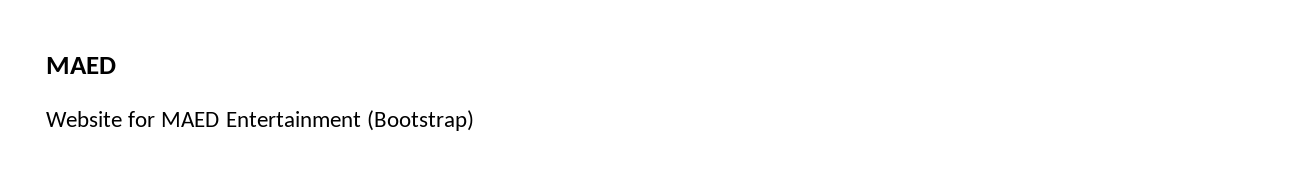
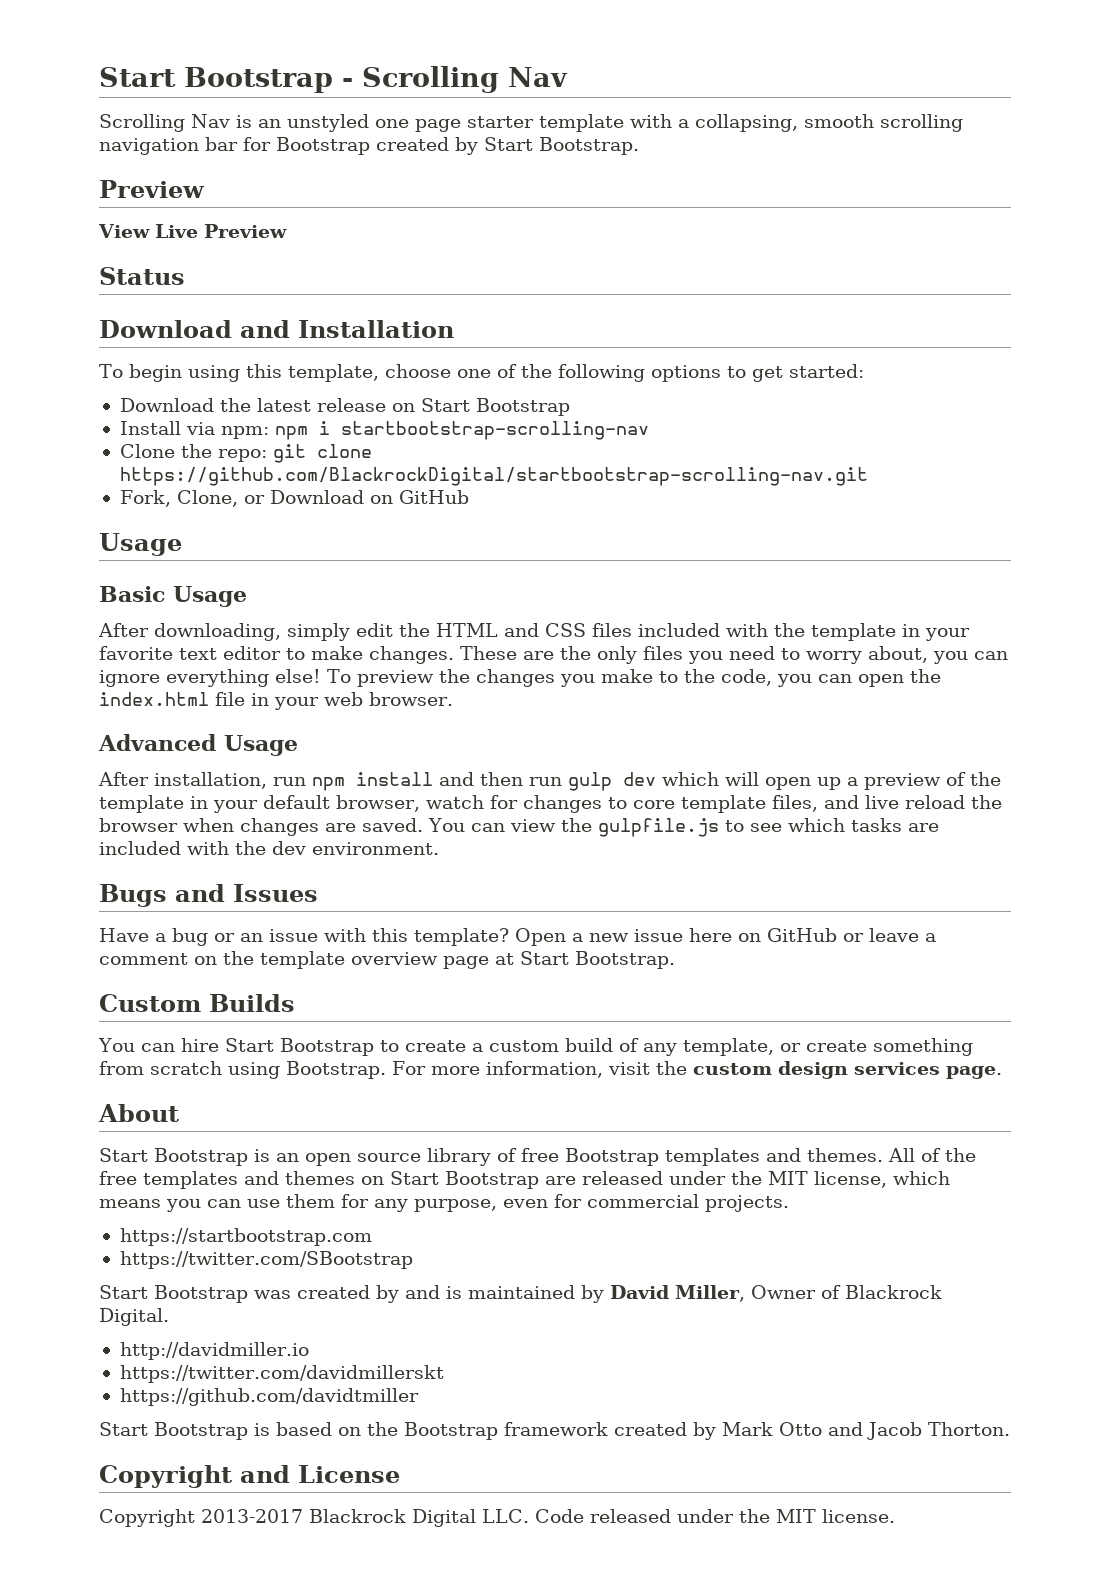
[46,57,116,74] [46,110,474,131] MAED // Website for MAED Entertainment (Bootstrap) -> [99,66,568,93] [99,114,963,132] [99,137,639,155] [99,180,205,198] [98,224,287,238] [99,267,185,285] [99,320,454,338] [99,364,864,382] [119,398,570,416] [119,421,649,440] [119,444,372,463] [119,467,868,486] [119,490,469,507] [99,533,182,556] [99,586,247,607] [98,623,970,641] [99,646,1008,664] [99,669,941,687] [99,692,453,710] [98,734,298,756] [98,772,1001,791] [99,795,1002,813] [99,818,939,837] [99,841,439,855] [99,884,318,907] [99,928,936,946] [99,951,675,969] [99,994,295,1012] [98,1038,973,1056] [99,1061,1002,1079] [98,1104,179,1122] [99,1148,976,1166] [99,1171,950,1189] [99,1194,789,1212] [119,1228,372,1246] [119,1251,413,1269] [99,1285,942,1303] [99,1308,169,1326] [119,1342,309,1360] [119,1365,444,1383] [119,1388,419,1406] [99,1422,1010,1440] [99,1465,400,1488] [99,1509,895,1527] Start Bootstrap - Scrolling Nav // Scrolling Nav is an unstyled one page starter template with a collapsing, smooth scrolling navigation bar for Bootstrap created by Start Bootstrap. // Preview // View Live Preview // Status // Download and Installation // To begin using this template, choose one of the following options to get started: // Download the latest release on Start Bootstrap // Install via npm: npm i startbootstrap-scrolling-nav // Clone the repo: git clone https://github.com/BlackrockDigital/startbootstrap-scrolling-nav.git // Fork, Clone, or Download on GitHub // Usage // Basic Usage // After downloading, simply edit the HTML and CSS files included with the template in your favorite text editor to make changes. These are the only files you need to worry about, you can ignore everything else! To preview the changes you make to the code, you can open the index.html file in your web browser. // Advanced Usage // After installation, run npm install and then run gulp dev which will open up a preview of the template in your default browser, watch for changes to core template files, and live reload the browser when changes are saved. You can view the gulpfile.js to see which tasks are included with the dev environment. // Bugs and Issues // Have a bug or an issue with this template? Open a new issue here on GitHub or leave a comment on the template overview page at Start Bootstrap. // Custom Builds // You can hire Start Bootstrap to create a custom build of any template, or create something from scratch using Bootstrap. For more information, visit the custom design services page. // About // Start Bootstrap is an open source library of free Bootstrap templates and themes. All of the free templates and themes on Start Bootstrap are released under the MIT license, which means you can use them for any purpose, even for commercial projects. // https://startbootstrap.com // https://twitter.com/SBootstrap // Start Bootstrap was created by and is maintained by David Miller, Owner of Blackrock Digital. // http://davidmiller.io // https://twitter.com/davidmillerskt // https://github.com/davidtmiller // Start Bootstrap is based on the Bootstrap framework created by Mark Otto and Jacob Thorton. // Copyright and License // Copyright 2013-2017 Blackrock Digital LLC. Code released under the MIT license.

